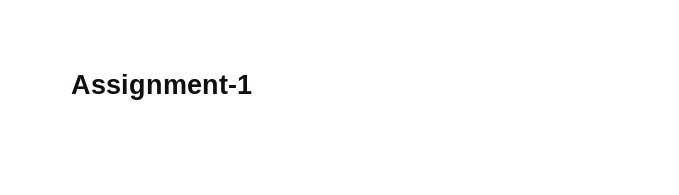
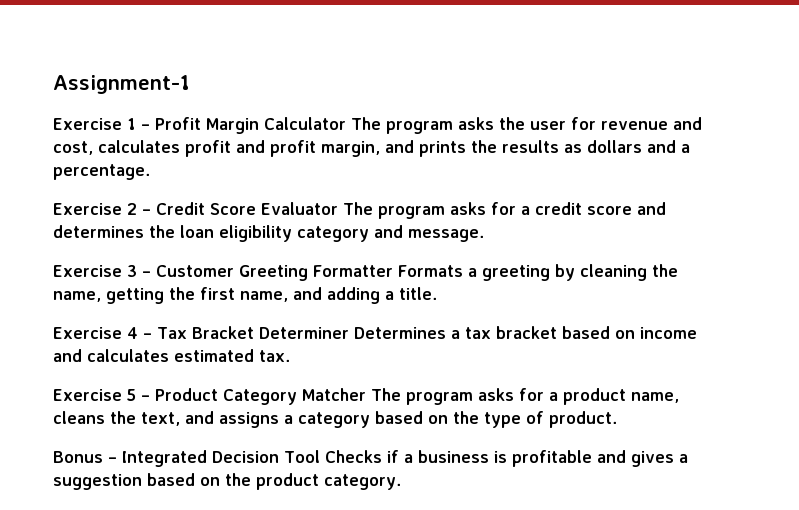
(252, 87) none -> [53,117,702,134] [53,140,690,157] [53,164,150,180] [53,202,666,219] [53,225,484,242] [53,264,678,281] [53,287,437,304] [53,326,697,339] [53,349,290,362] [53,388,679,405] [53,411,617,428] [53,450,688,467] [53,473,401,490] // Exercise 1 – Profit Margin Calculator The program asks the user for revenue and cost, calculates profit and profit margin, and prints the results as dollars and a percentage. // Exercise 2 – Credit Score Evaluator The program asks for a credit score and determines the loan eligibility category and message. // Exercise 3 – Customer Greeting Formatter Formats a greeting by cleaning the name, getting the first name, and adding a title. // Exercise 4 – Tax Bracket Determiner Determines a tax bracket based on income and calculates estimated tax. // Exercise 5 – Product Category Matcher The program asks for a product name, cleans the text, and assigns a category based on the type of product. // Bonus – Integrated Decision Tool Checks if a business is profitable and gives a suggestion based on the product category.

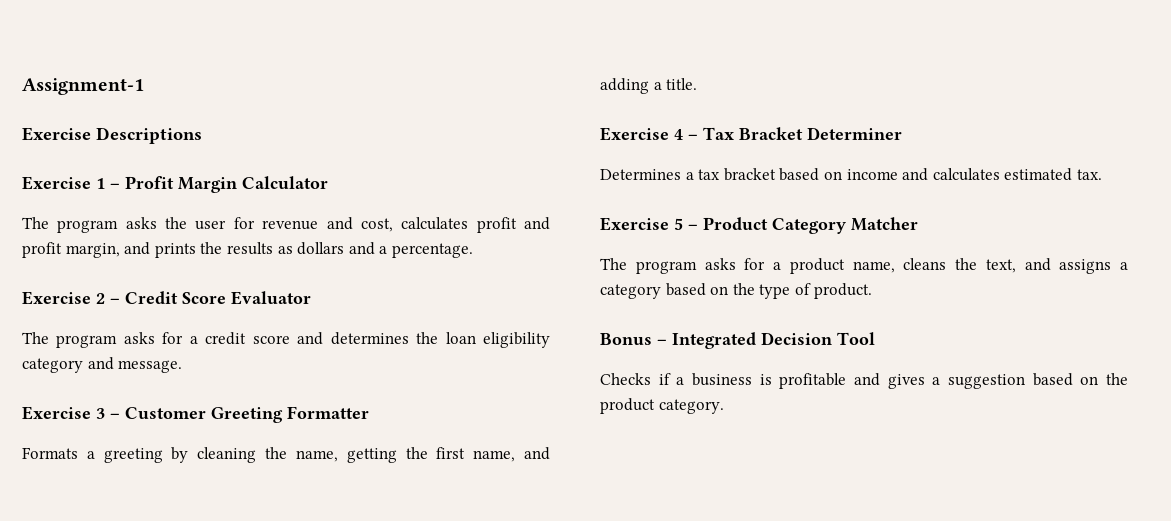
(190, 84) none -> [22,127,202,144] // Exercise Descriptions
(346, 123) none -> (328, 182) //
(338, 208) none -> (311, 298) //
(393, 271) none -> (369, 412) //
(349, 333) none -> (902, 133) //
(366, 394) none -> (918, 224) //
(320, 456) none -> (875, 338) //

